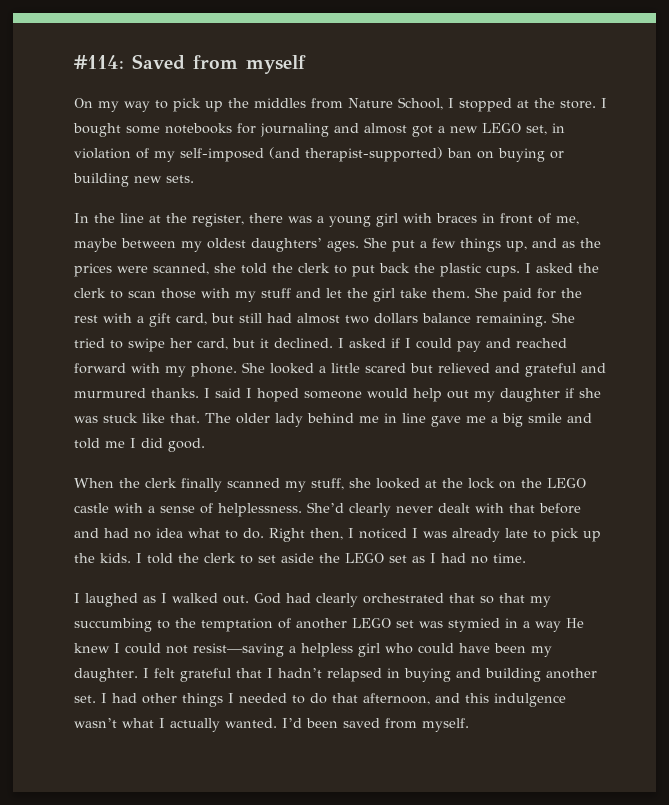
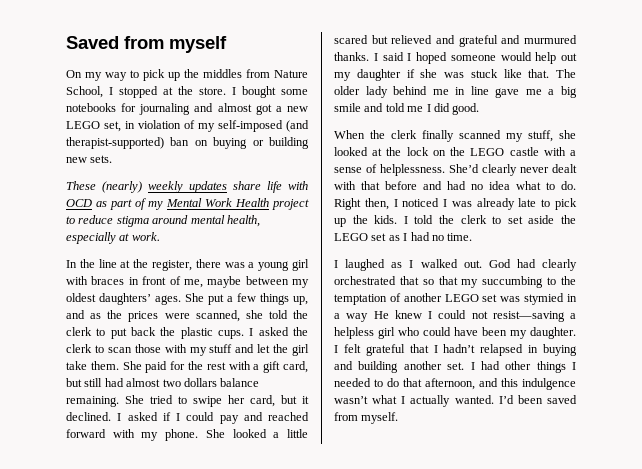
[74,55,124,69] #114: -> (66, 42) none
(194, 179) none -> [66,181,308,193] [66,198,309,210] [66,215,260,227] [66,232,160,244] // These (nearly) weekly updates share life with OCD as part of my Mental Work Health project to reduce stigma around mental health, especially at work.

